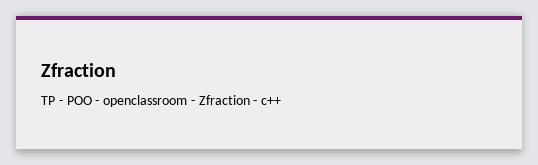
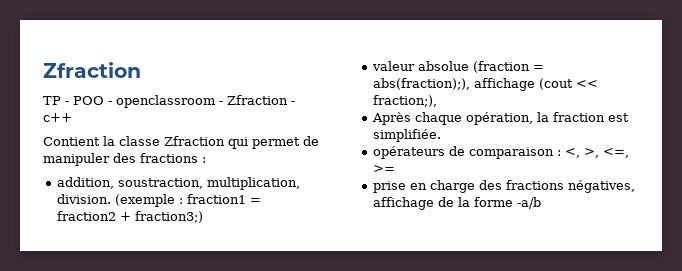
(282, 101) none -> [43,136,319,149] [43,153,206,166] [56,177,300,190] [56,194,261,207] [56,211,203,223] [371,61,544,73] [372,78,598,91] [372,95,437,107] [371,112,629,125] [372,129,441,142] [372,146,629,159] [372,165,395,173] [372,180,635,193] [372,197,541,210] // Contient la classe Zfraction qui permet de manipuler des fractions : // addition, soustraction, multiplication, division. (exemple : fraction1 = fraction2 + fraction3;) // valeur absolue (fraction = abs(fraction);), affichage (cout << fraction;), // Après chaque opération, la fraction est simplifiée. // opérateurs de comparaison : <, >, <=, >= // prise en charge des fractions négatives, affichage de la forme -a/b

